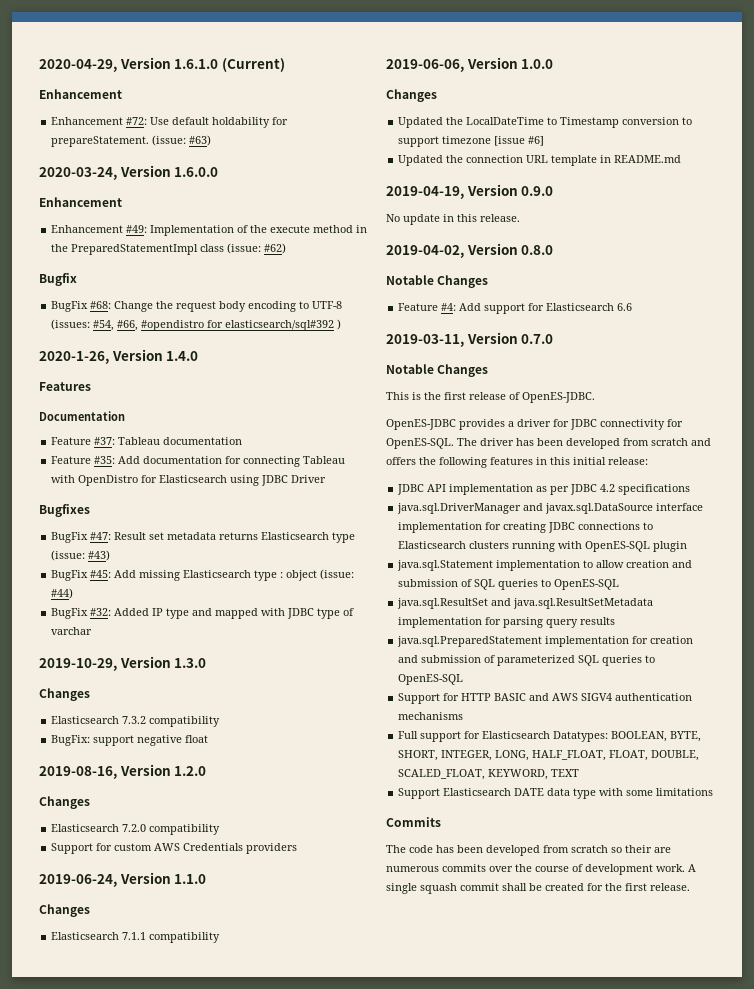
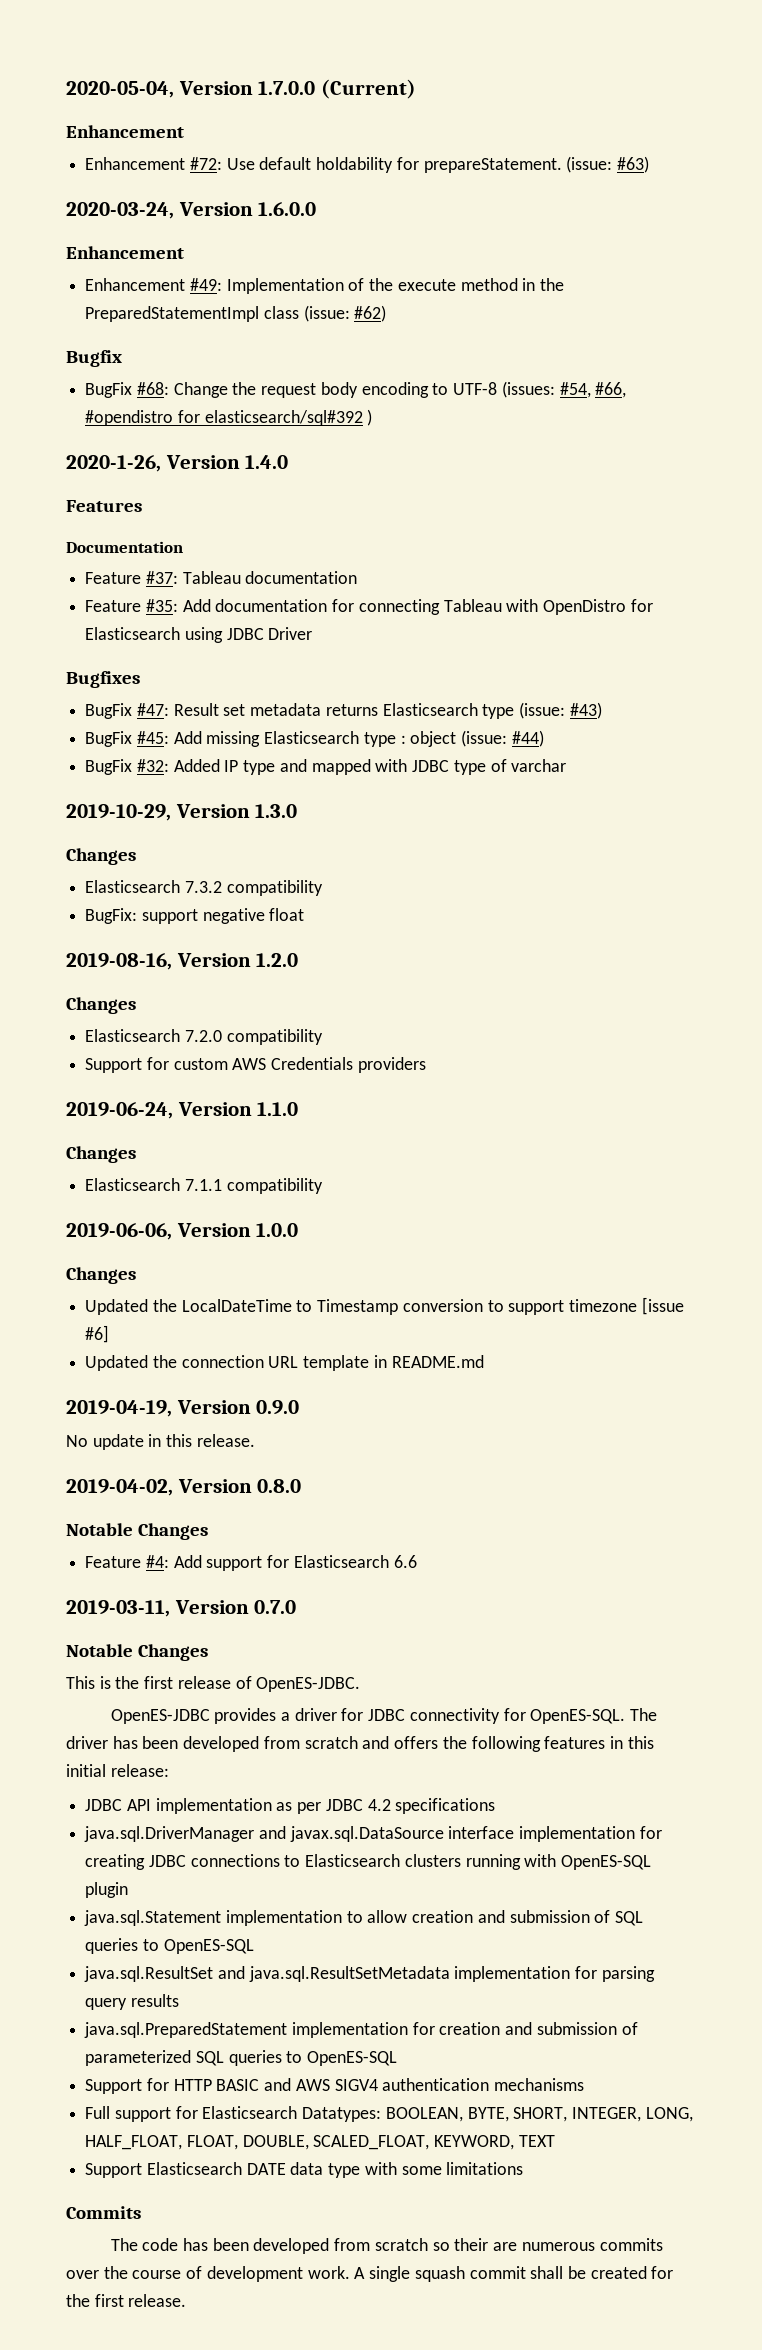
[39,57,219,72] 2020-04-29, Version 1.6.1.0 -> [66,81,316,98] 2020-05-04, Version 1.7.0.0

